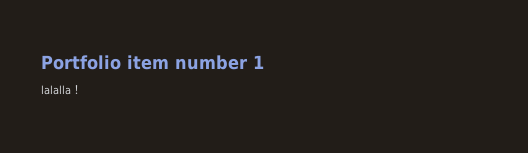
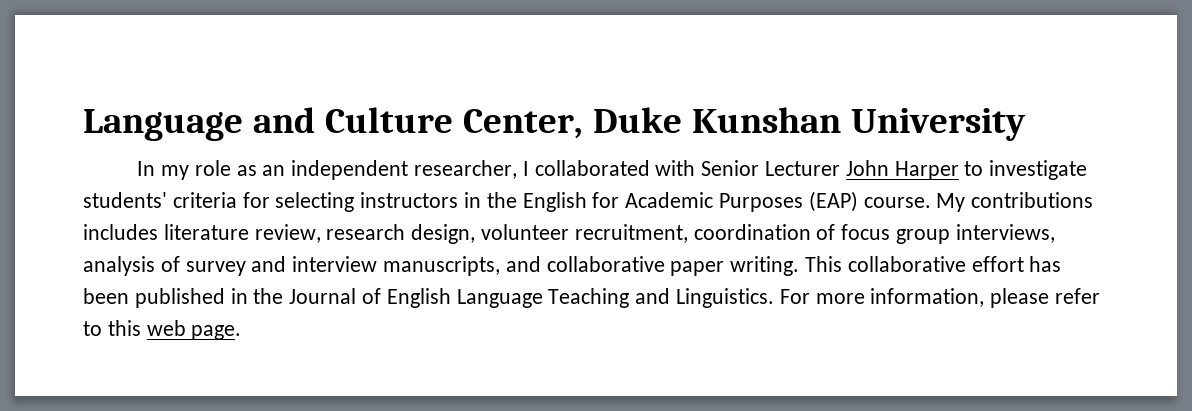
[41,55,264,70] [41,85,82,95] Portfolio item number 1 // lalalla！ -> [83,107,1026,141] [137,160,1088,180] [83,191,1094,212] [83,224,1055,244] [83,256,1062,276] [83,288,1101,308] [83,320,242,340] Language and Culture Center, Duke Kunshan University // In my role as an independent researcher, I collaborated with Senior Lecturer John Harper to investigate students' criteria for selecting instructors in the English for Academic Purposes (EAP) course. My contributions includes literature review, research design, volunteer recruitment, coordination of focus group interviews, analysis of survey and interview manuscripts, and collaborative paper writing. This collaborative effort has been published in the Journal of English Language Teaching and Linguistics. For more information, please refer to this web page.

